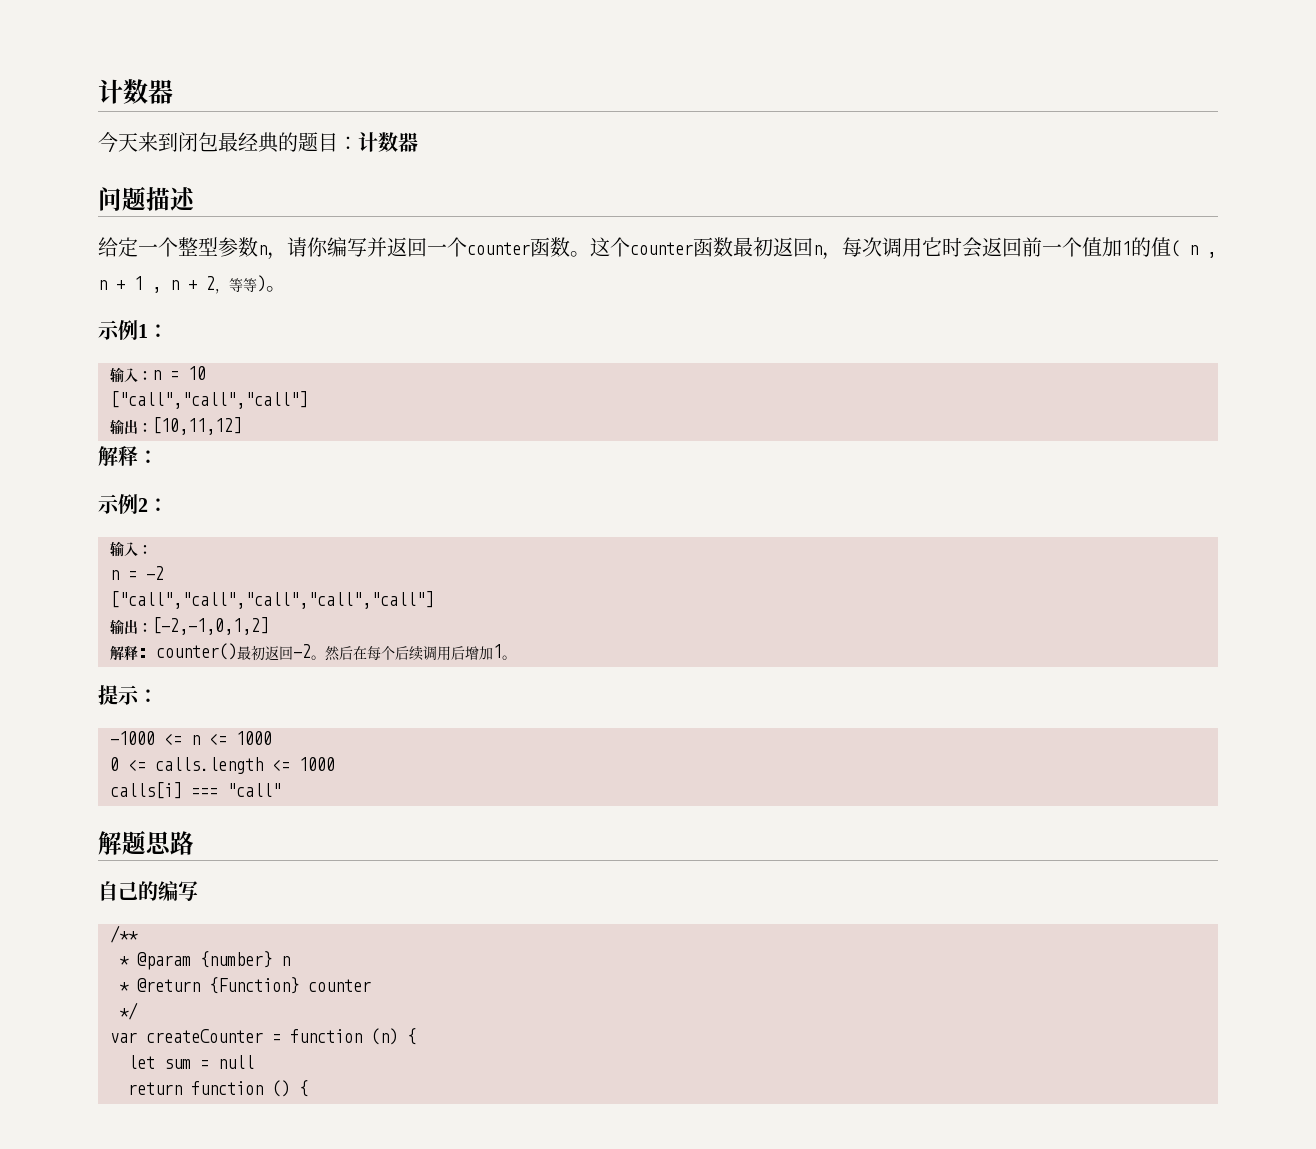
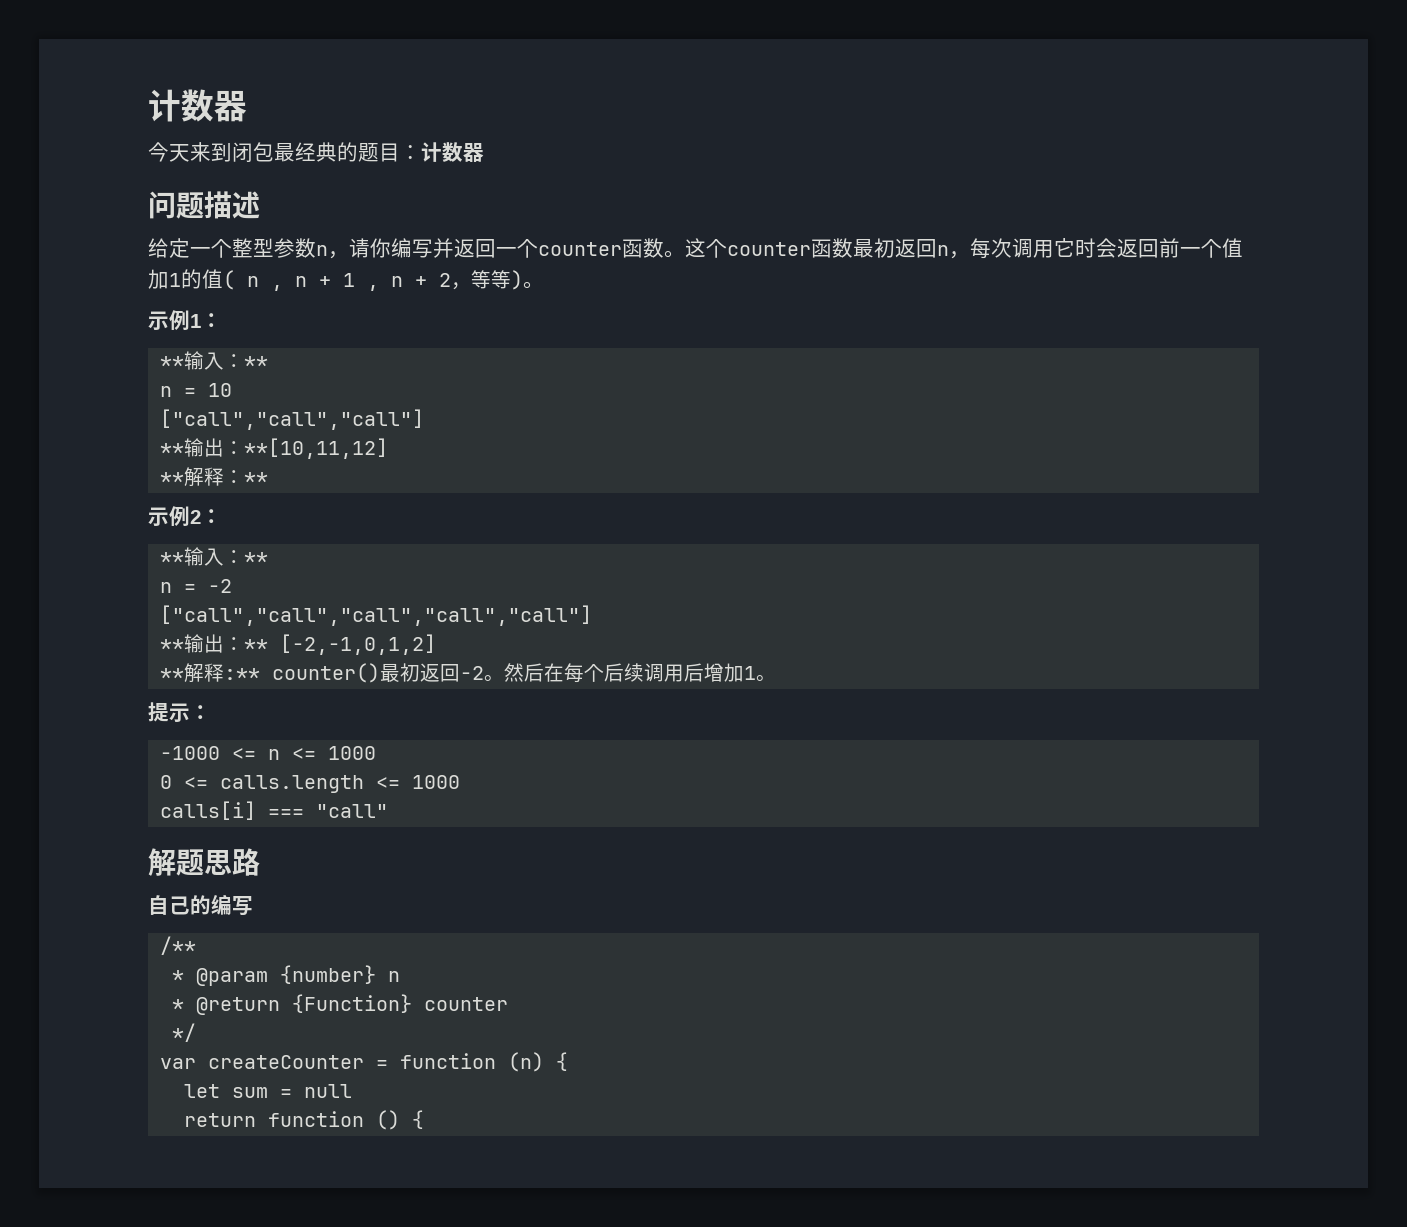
[110,367,152,383] 输入： -> [160,351,269,370] **输入：** //
[110,417,242,435] [98,446,158,466] 输出：[10,11,12] // 解释： -> [160,438,389,459] [160,467,269,487] **输出：**[10,11,12] // **解释：**
[110,541,152,557] 输入： -> [160,547,269,566] **输入：**
[110,617,269,635] [110,645,147,661] 输出：[-2,-1,0,1,2] // 解释: -> [160,634,437,655] [160,663,261,683] **输出：** [-2,-1,0,1,2] // **解释:**

